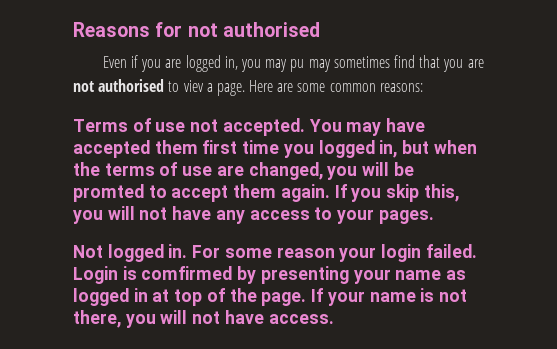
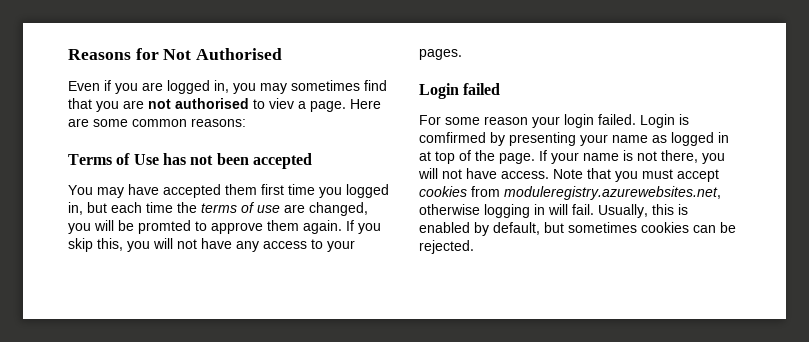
[187,22,320,37] not authorised -> [163,48,283,60] Not Authorised
[290,59,331,72] pu may -> (287, 88) none
[155,118,305,136] use not accepted. -> [133,153,312,169] Use has not been accepted //
[433,140,477,154] when -> [111,202,173,213] each time
[171,185,229,202] accept -> [211,222,263,234] approve
[73,244,188,262] Not logged in. -> [419,83,501,99] Login failed //
(334, 319) none -> [553,168,719,182] [419,186,721,200] [419,204,688,218] [419,222,736,236] [419,240,474,254] Note that you must accept cookies from moduleregistry.azurewebsites.net, otherwise logging in will fail. Usually, this is enabled by default, but sometimes cookies can be rejected.

